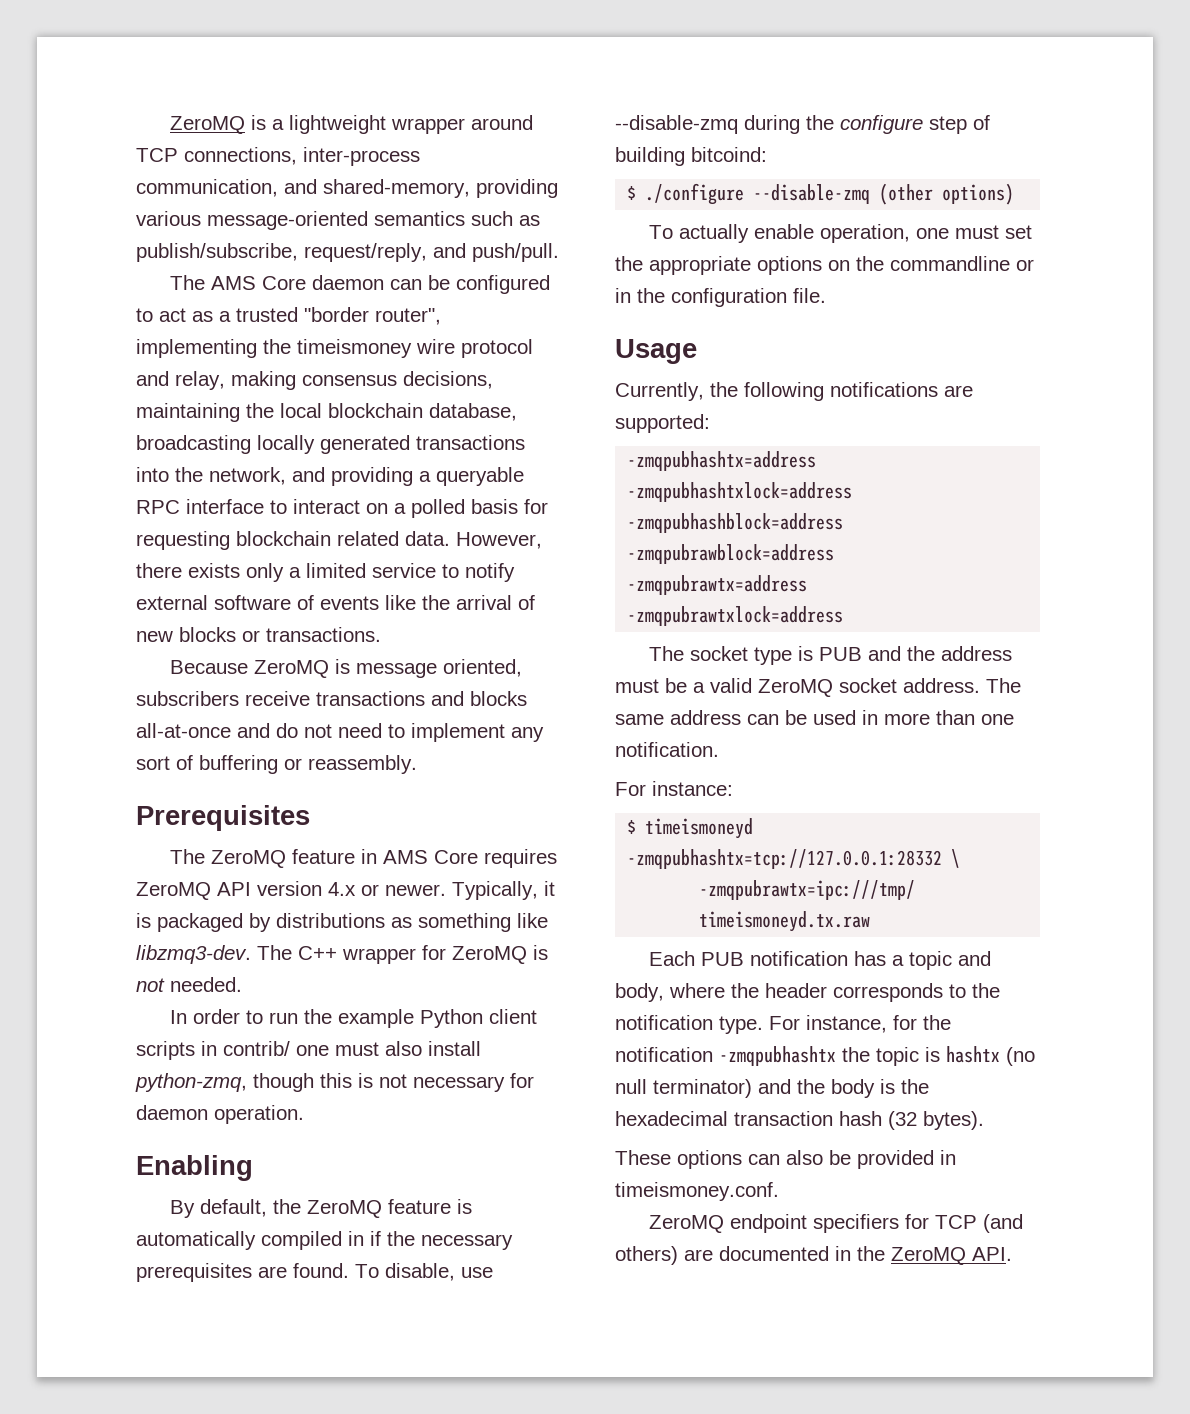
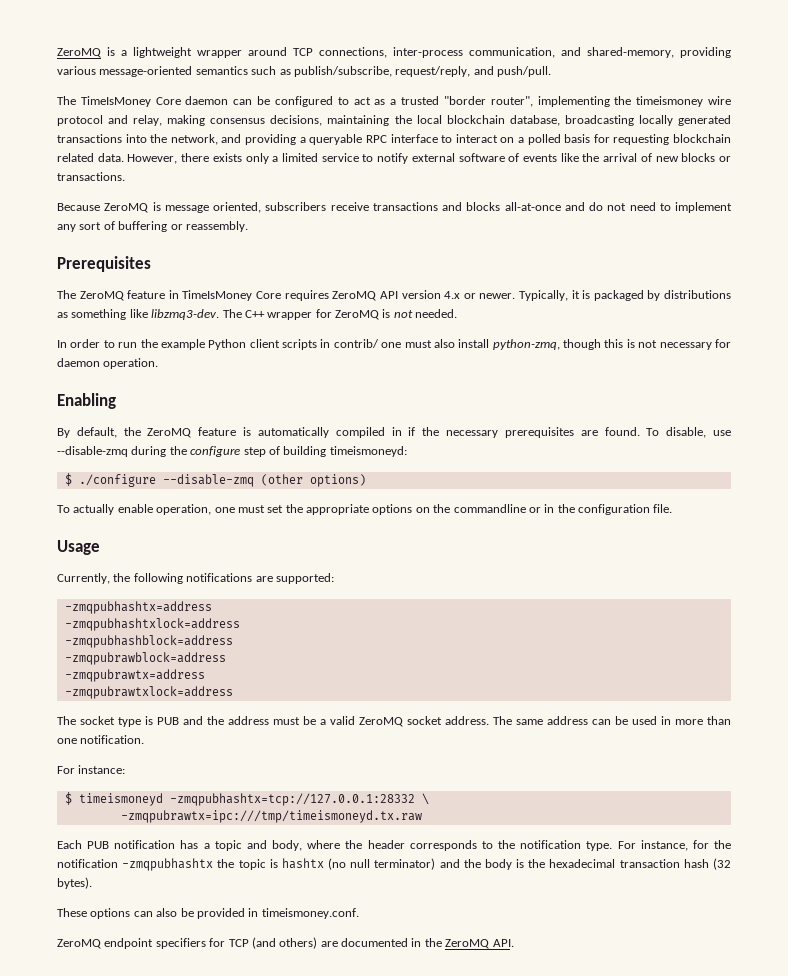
[210,276,256,290] AMS -> [80,96,151,107] TimeIsMoney
[382,850,428,864] AMS -> [182,290,253,301] TimeIsMoney
[691,147,767,162] bitcoind: -> [329,446,407,457] timeismoneyd:

